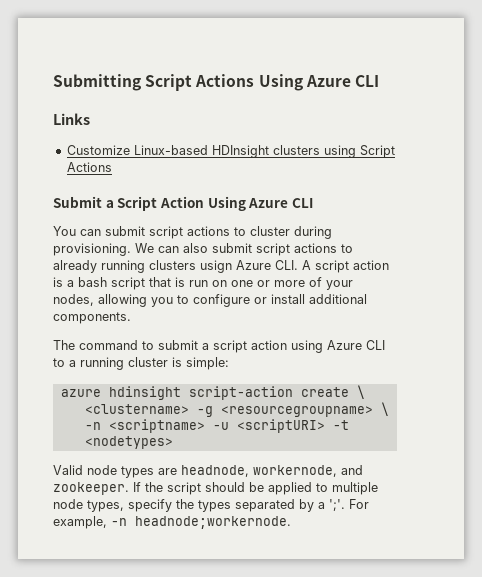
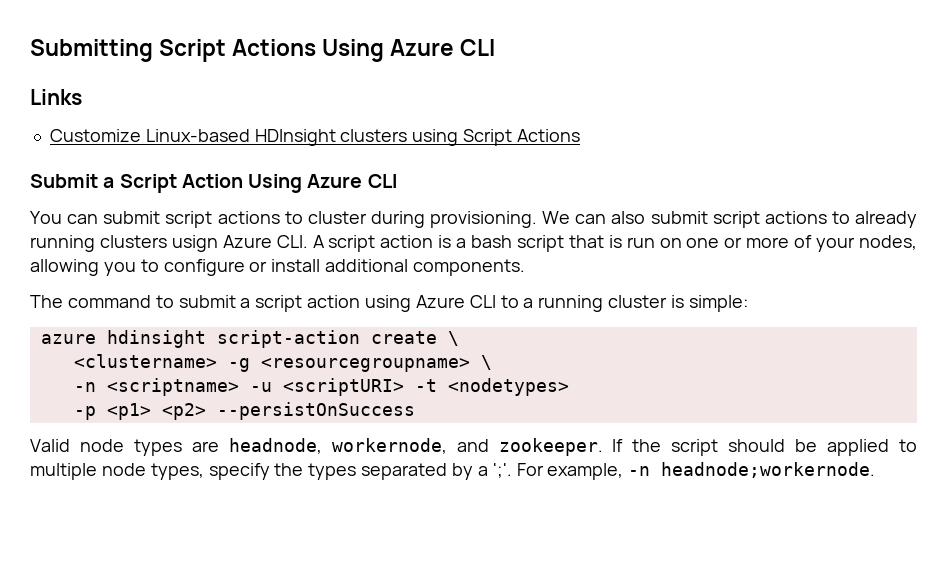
(173, 442) none -> [73,402,415,420] // -p <p1> <p2> --persistOnSuccess

